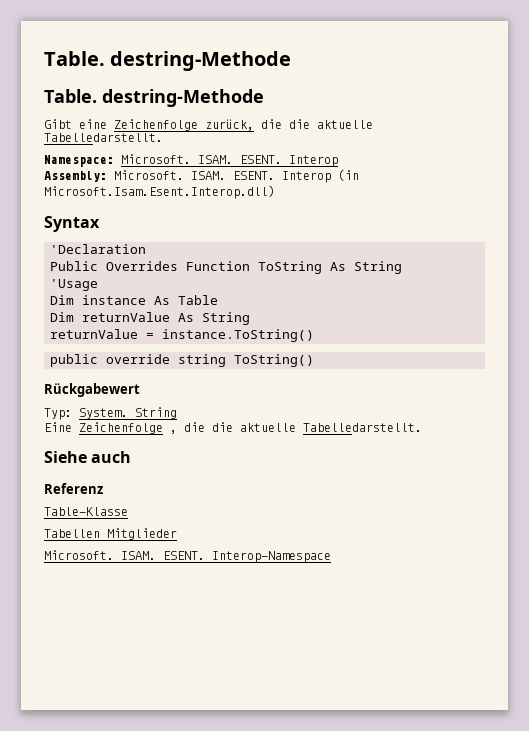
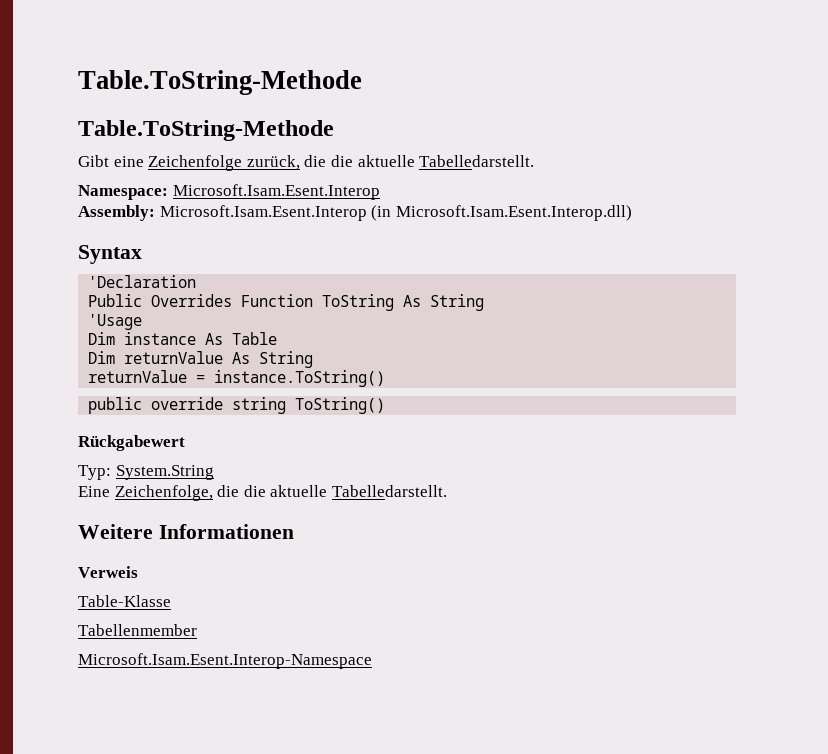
[44,51,292,71] [44,89,264,107] Table. destring-Methode // Table. destring-Methode -> [78,70,362,95] [78,120,334,141] Table.ToString-Methode // Table.ToString-Methode
[121,154,338,167] [44,170,331,183] Microsoft. ISAM. ESENT. Interop // Assembly: Microsoft. ISAM. ESENT. Interop -> [172,184,380,200] [78,205,367,221] Microsoft.Isam.Esent.Interop // Assembly: Microsoft.Isam.Esent.Interop
[79,407,177,419] System. String -> [115,465,214,480] System.String
[79,422,422,434] [44,451,132,463] [44,483,103,494] [44,507,128,516] [44,528,177,540] [44,550,331,563] Zeichenfolge , die die aktuelle Tabelledarstellt. // Siehe auch // Referenz // Table-Klasse // Tabellen Mitglieder // Microsoft. ISAM. ESENT. Interop-Namespace -> [114,485,447,501] [78,524,294,539] [78,566,138,578] [78,595,171,607] [78,624,197,636] [78,653,372,669] Zeichenfolge, die die aktuelle Tabelledarstellt. // Weitere Informationen // Verweis // Table-Klasse // Tabellenmember // Microsoft.Isam.Esent.Interop-Namespace

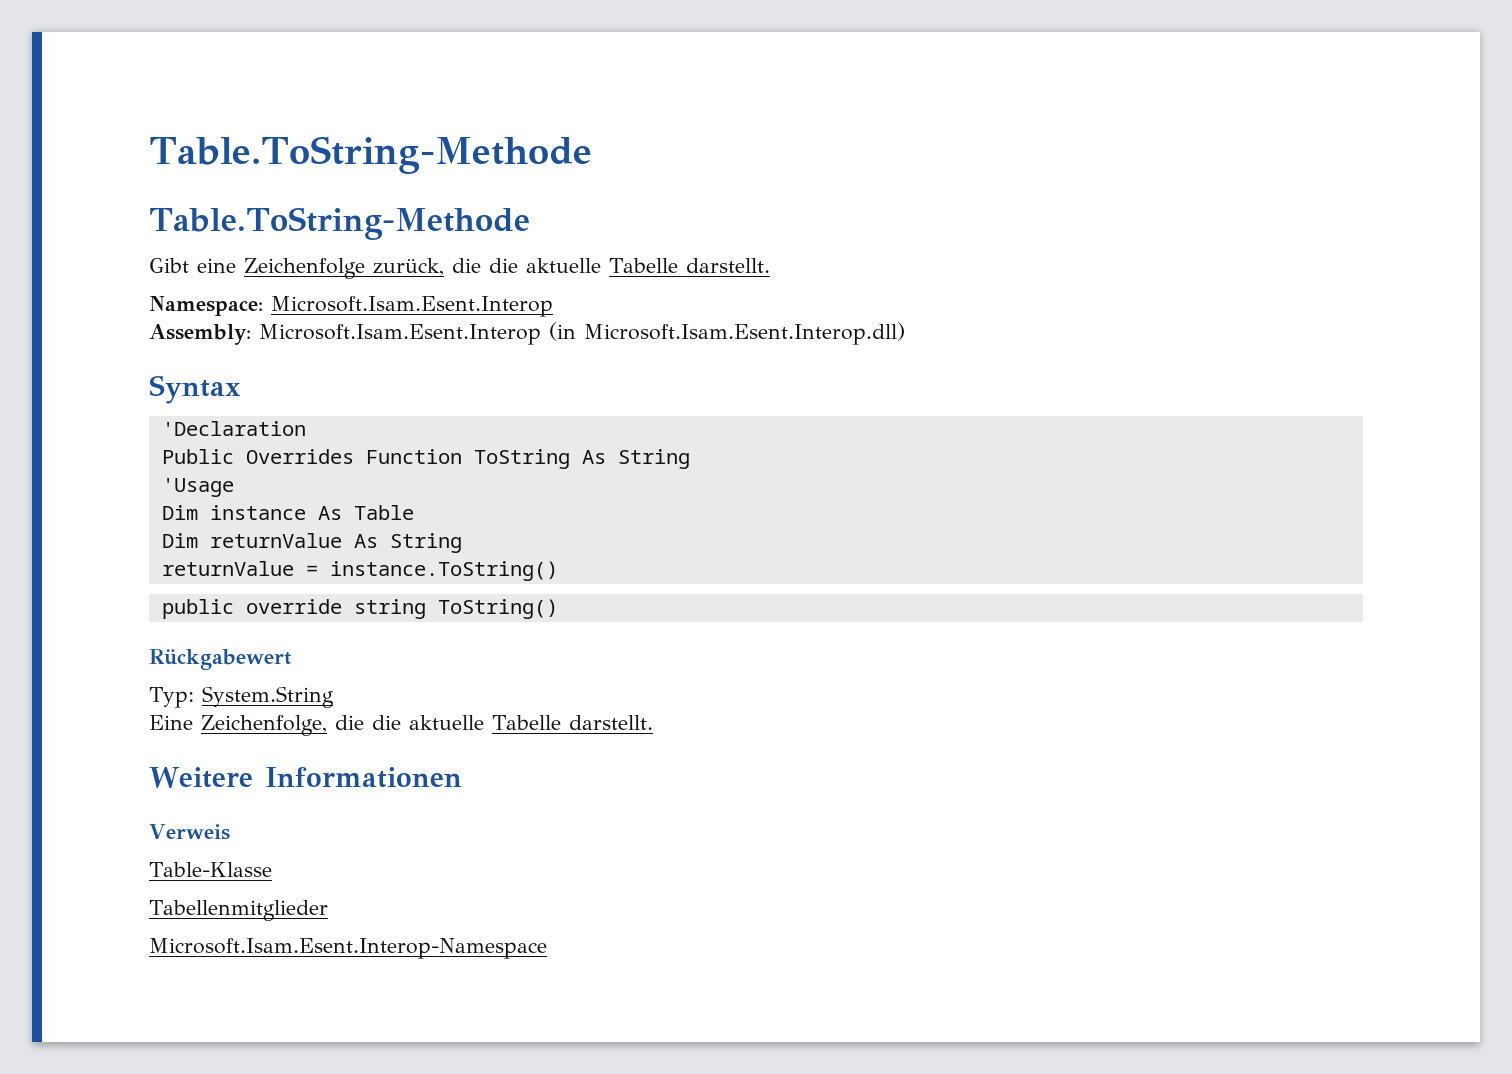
[419,155,535,167] Tabelledarstellt. -> [609,258,770,273] Tabelle darstellt.
[331,485,447,497] Tabelledarstellt. -> [492,715,653,730] Tabelle darstellt.
[78,624,197,636] Tabellenmember -> [149,900,328,921] Tabellenmitglieder

